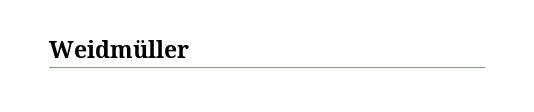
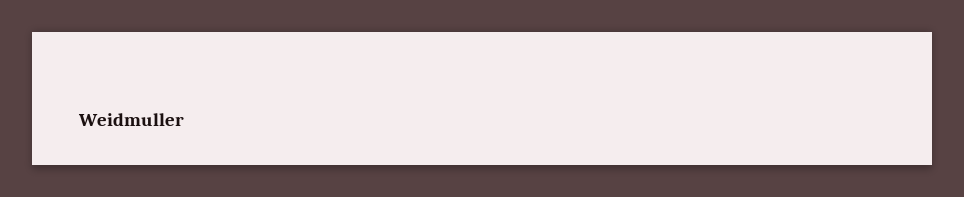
[49,40,189,58] Weidmüller -> [78,113,184,126] Weidmuller

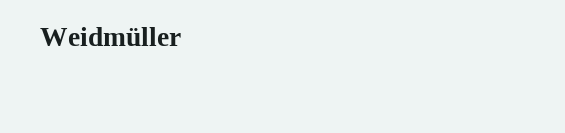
[78,113,184,126] Weidmuller -> [40,27,181,46] Weidmüller

